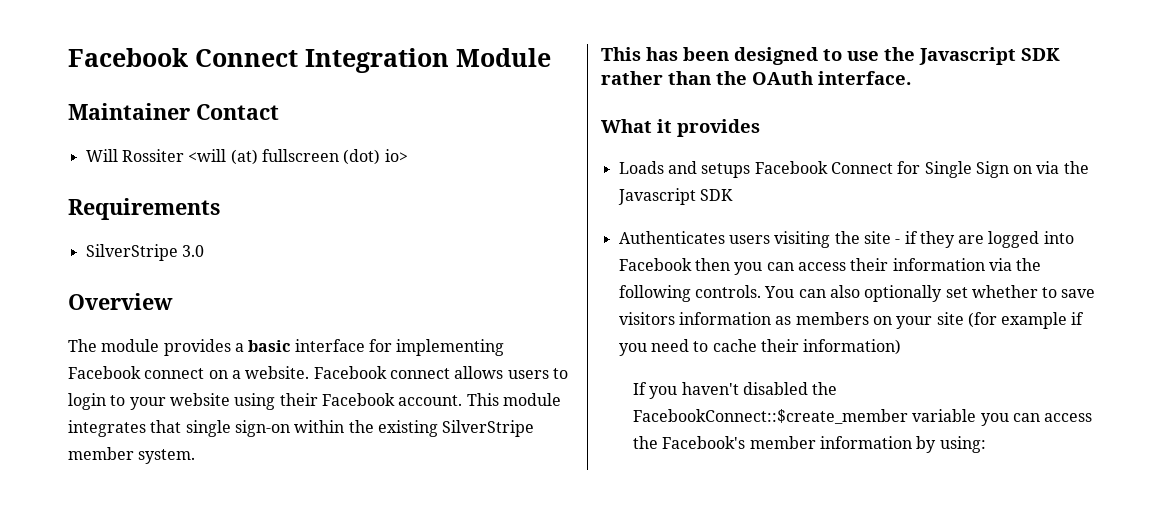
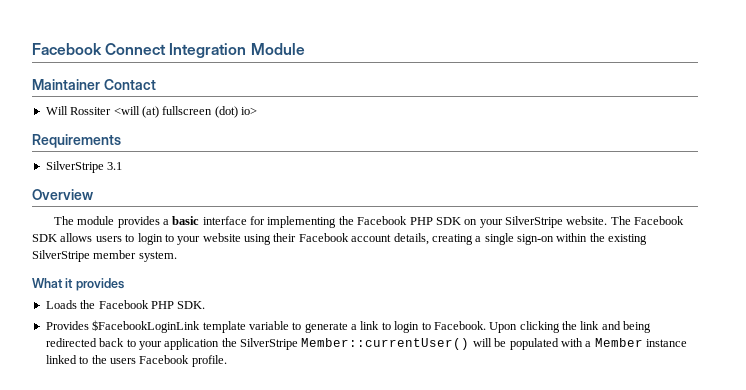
[181,245,204,257] 3.0 -> [107,162,123,170] 3.1
[68,366,450,379] Facebook connect on a website. Facebook connect -> [338,216,685,228] [32,234,57,242] the Facebook PHP SDK on your SilverStripe website. The Facebook SDK
[398,393,561,406] [68,420,182,437] account. This module integrates that -> [351,233,482,245] account details, creating a
[601,47,1060,65] [601,71,911,85] [601,119,760,137] [618,161,1089,178] [617,188,733,205] [618,231,1074,248] [618,258,1042,275] [618,285,1096,302] [618,312,1085,329] [618,339,902,356] [632,382,838,399] [632,409,1093,426] [632,436,986,453] This has been designed to use the Javascript SDK rather than the OAuth interface. // What it provides // Loads and setups Facebook Connect for Single Sign on via the Javascript SDK // Authenticates users visiting the site - if they are logged into Facebook then you can access their information via the following controls. You can also optionally set whether to save visitors information as members on your site (for example if you need to cache their information) // If you haven't disabled the FacebookConnect::$create_member variable you can access the Facebook's member information by using: -> [32,278,124,291] [45,300,206,309] [45,320,652,333] [45,338,687,350] [45,355,227,367] What it provides // Loads the Facebook PHP SDK. // Provides $FacebookLoginLink template variable to generate a link to login to Facebook. Upon clicking the link and being redirected back to your application the SilverStripe Member::currentUser() will be populated with a Member instance linked to the users Facebook profile.

